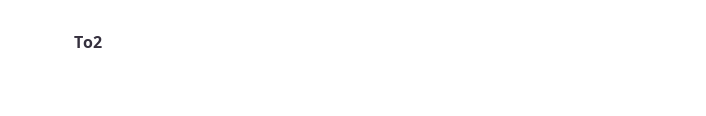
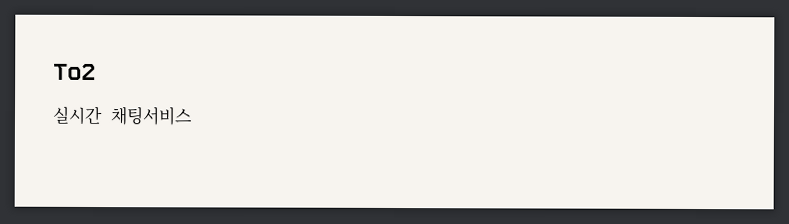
(102, 42) none -> [52,105,193,126] // 실시간 채팅서비스

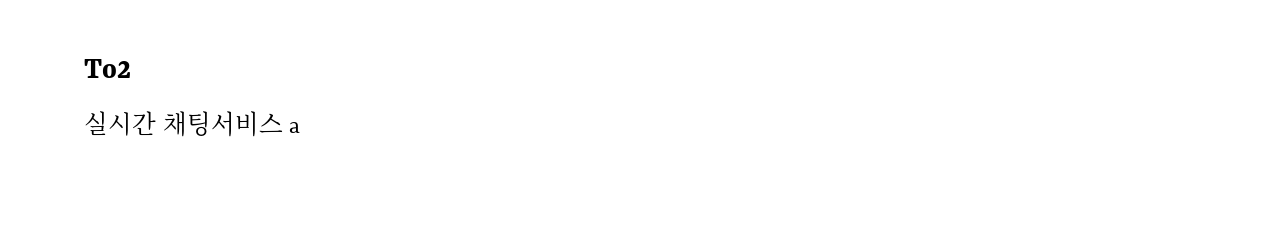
(193, 116) none -> [289,122,301,133] a

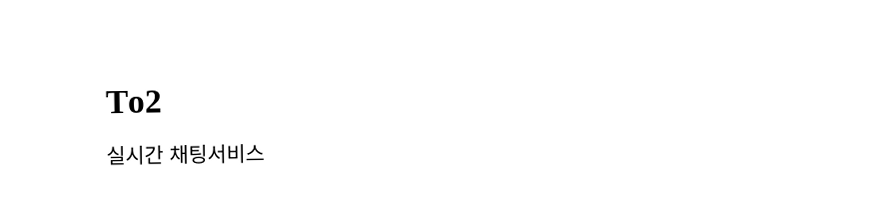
[289,122,301,133] a -> (265, 154) none

